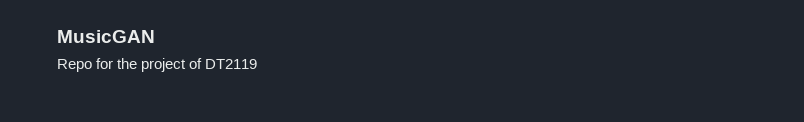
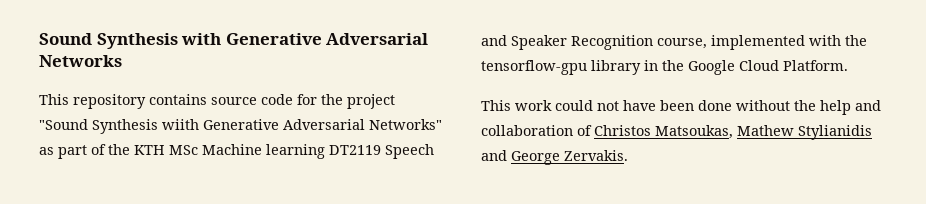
[57,30,155,43] [57,58,258,72] MusicGAN // Repo for the project of DT2119 -> [39,33,429,49] [39,55,122,67] [39,94,395,109] [39,119,442,134] [39,144,434,159] [481,35,867,50] [481,60,848,75] [481,100,881,115] [481,125,872,140] [481,150,628,165] Sound Synthesis with Generative Adversarial Networks // This repository contains source code for the project "Sound Synthesis wiith Generative Adversarial Networks" as part of the KTH MSc Machine learning DT2119 Speech and Speaker Recognition course, implemented with the tensorflow-gpu library in the Google Cloud Platform. // This work could not have been done without the help and collaboration of Christos Matsoukas, Mathew Stylianidis and George Zervakis.

